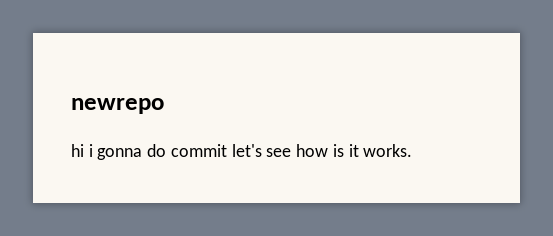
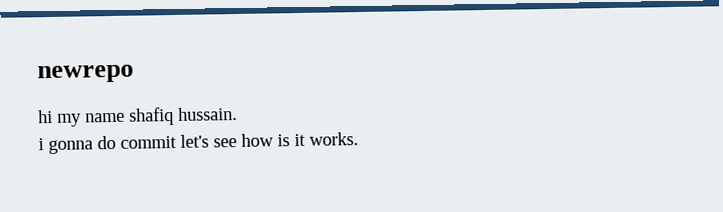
(84, 150) none -> [57,106,238,127] my name shafiq hussain. //

